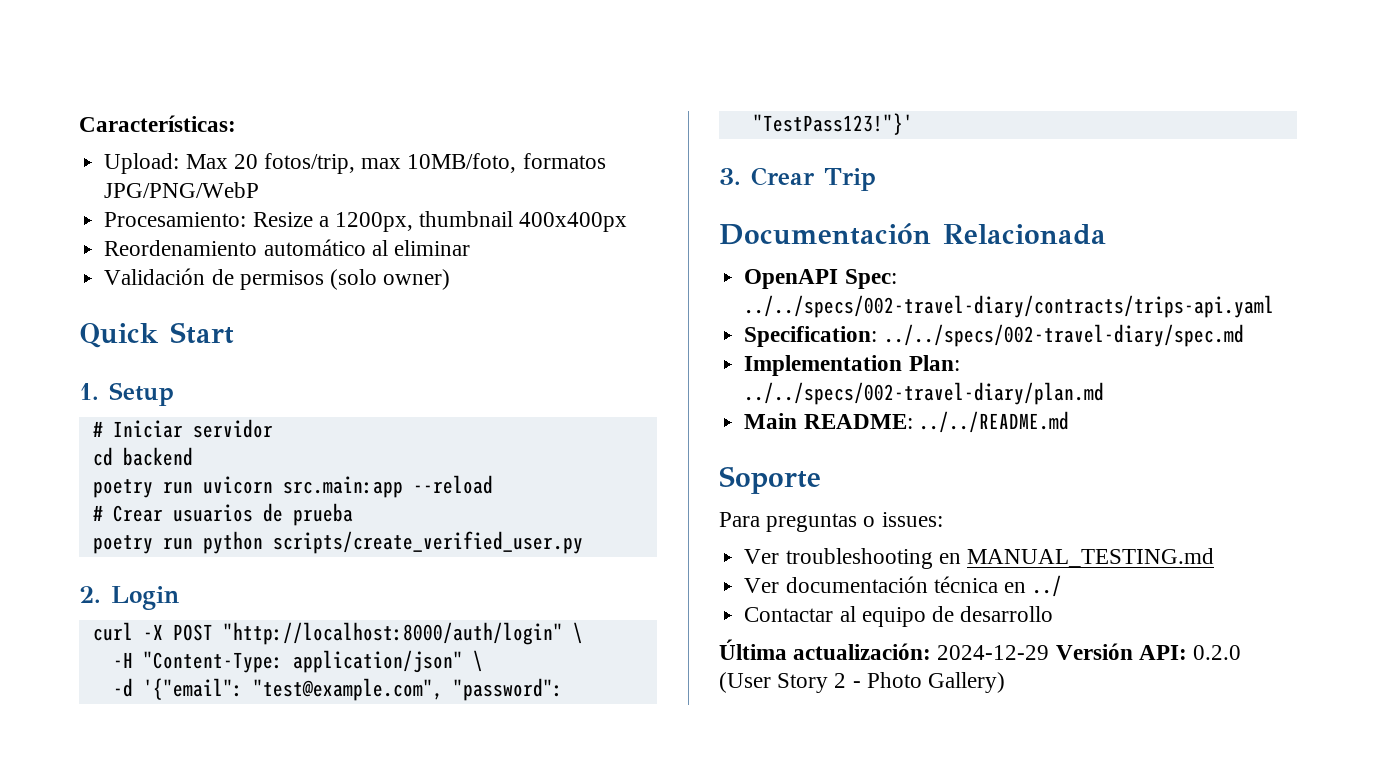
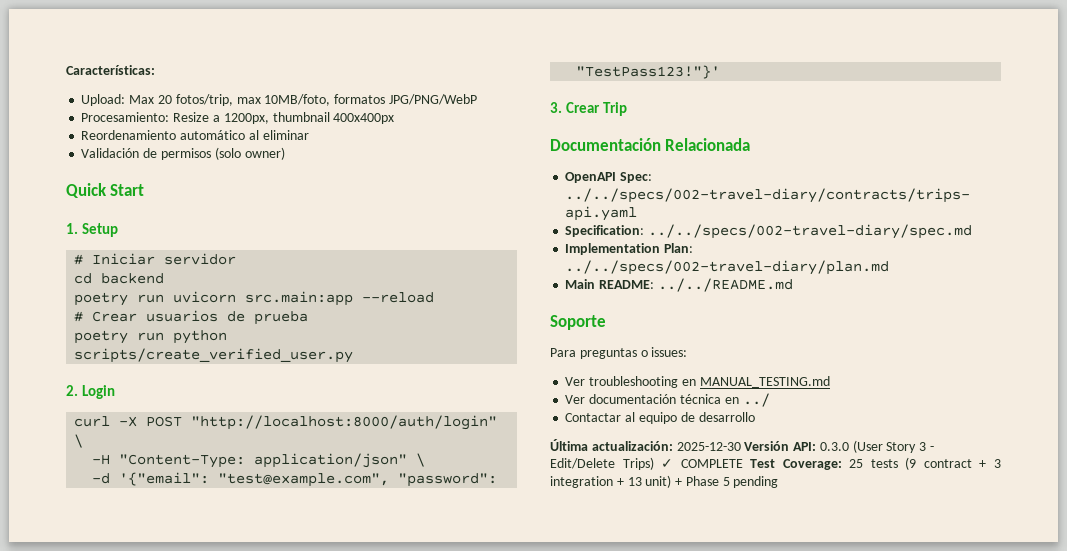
[937,645,1050,660] 2024-12-29 -> [676,442,741,451] 2025-12-30
[1193,645,1242,660] 0.2.0 -> [819,442,849,451] 0.3.0
[834,672,1006,693] 2 - Photo Gallery) -> [919,442,935,451] [550,457,1001,470] [550,475,779,488] 3 - Edit/Delete Trips) ✓ COMPLETE Test Coverage: 25 tests (9 contract + 3 integration + 13 unit) + Phase 5 pending

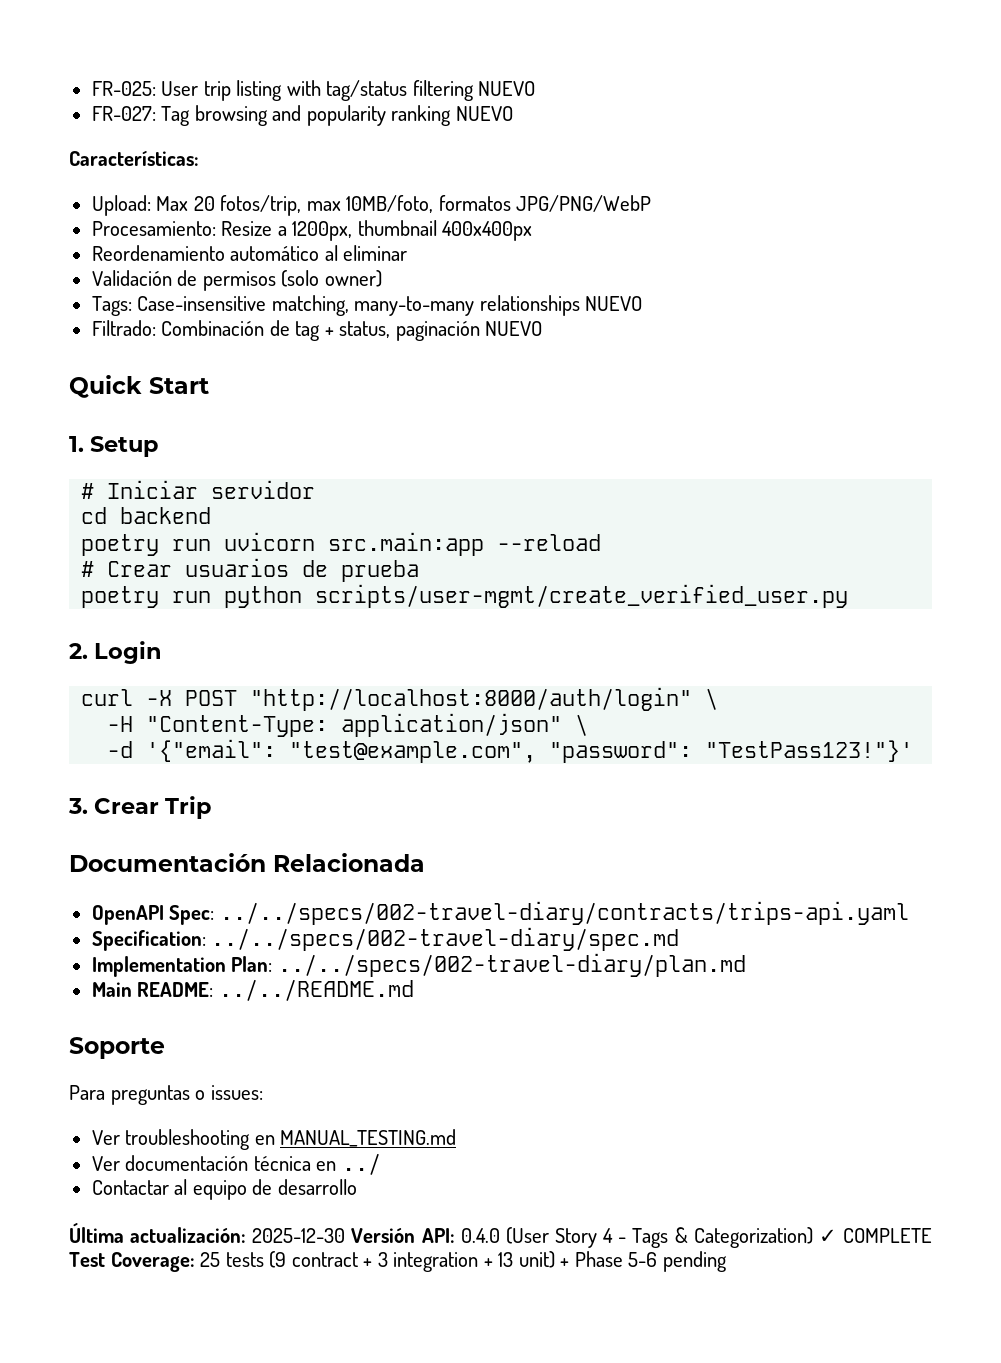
(66, 70) none -> [91,80,536,101] [91,105,513,126] FR-025: User trip listing with tag/status filtering NUEVO // FR-027: Tag browsing and popularity ranking NUEVO //
(285, 153) none -> [91,295,643,316] [91,320,543,341] // Tags: Case-insensitive matching, many-to-many relationships NUEVO // Filtrado: Combinación de tag + status, paginación NUEVO
[74,348,354,363] scripts/create_verified_user.py -> [315,584,849,608] scripts/user-mgmt/create_verified_user.py
[819,442,849,451] 0.3.0 -> [460,1228,500,1243] 0.4.0
[919,442,935,451] [550,457,654,470] 3 - Edit/Delete Trips) -> [603,1227,813,1248] 4 - Tags & Categorization)
[722,477,730,486] 5 -> [628,1252,658,1267] 5-6

